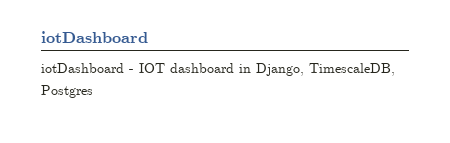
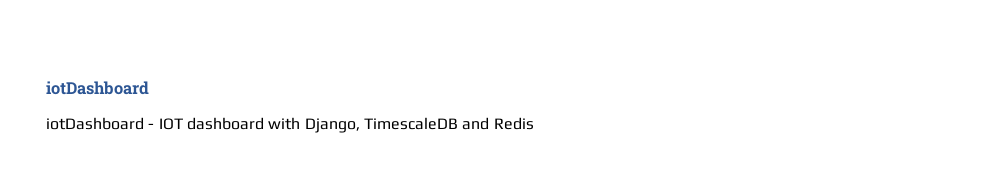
[239,63,395,76] [41,85,93,98] in Django, TimescaleDB, Postgres -> [268,117,534,133] with Django, TimescaleDB and Redis

